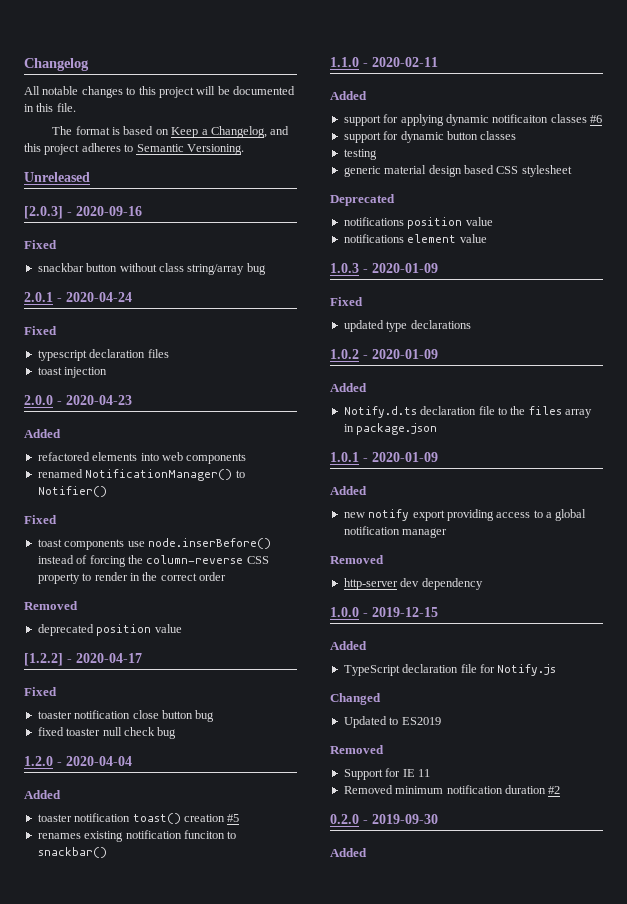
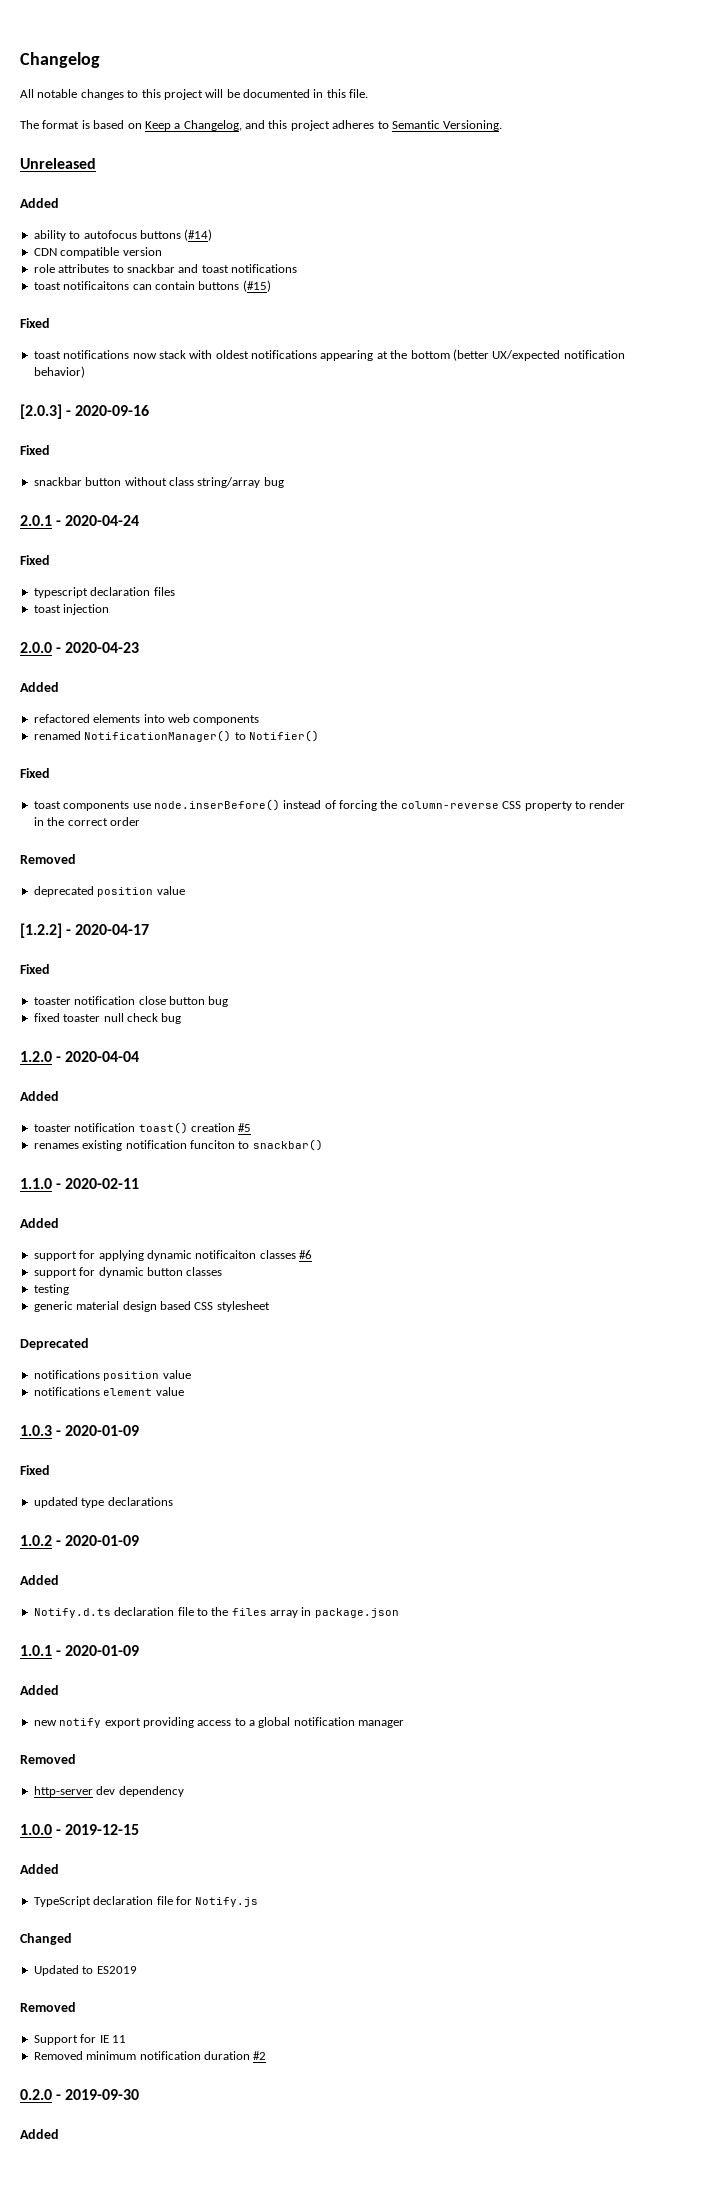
(90, 177) none -> [20,198,59,208] [33,229,213,241] [33,247,162,258] [33,264,297,273] [33,280,271,292] [20,318,50,328] [33,349,625,361] [33,366,85,378] // Added // ability to autofocus buttons (#14) // CDN compatible version // role attributes to snackbar and toast notifications // toast notificaitons can contain buttons (#15) // Fixed // toast notifications now stack with oldest notifications appearing at the bottom (better UX/expected notification behavior)

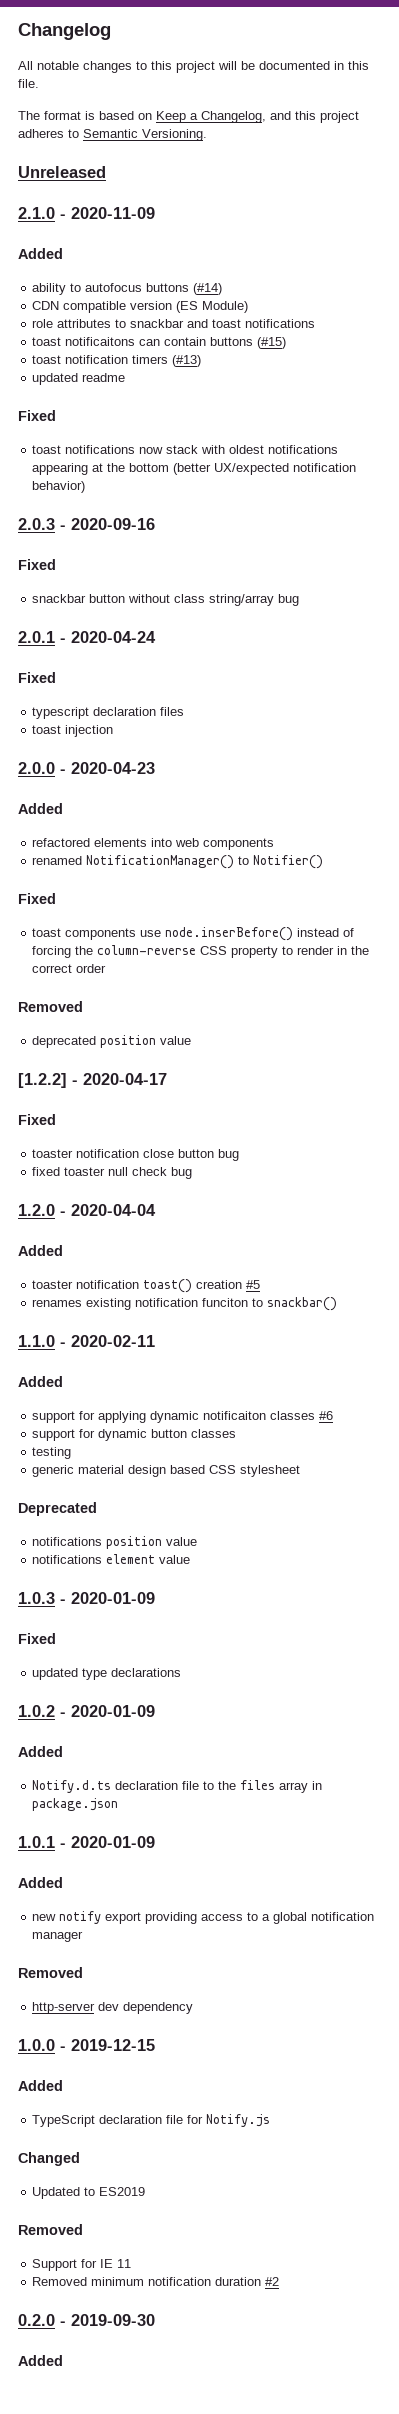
(96, 163) none -> [18,207,155,219] // 2.1.0 - 2020-11-09
(162, 251) none -> [176,301,249,313] (ES Module)
(271, 286) none -> [32,355,202,367] [32,373,126,385] // toast notification timers (#13) // updated readme
[20,404,62,419] [2.0.3] -> [18,518,55,530] 2.0.3

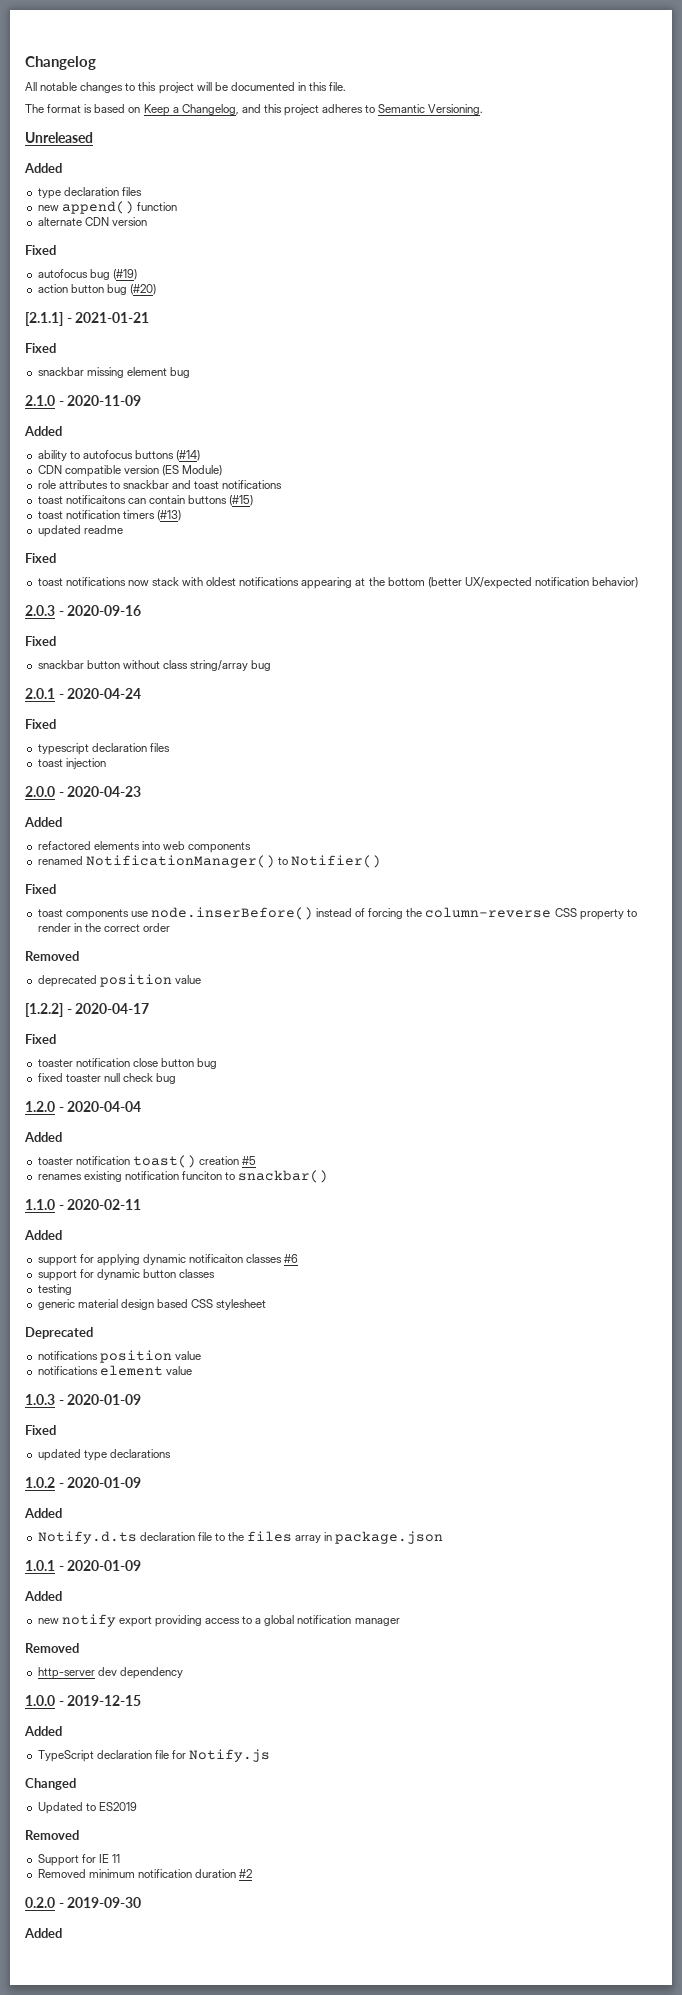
(106, 172) none -> [24,163,62,173] [37,187,142,199] [37,201,177,214] [37,217,147,226] [25,245,56,255] [37,269,137,280] [37,284,156,295] [25,312,150,326] [25,343,56,353] [37,367,190,378] // Added // type declaration files // new append() function // alternate CDN version // Fixed // autofocus bug (#19) // action button bug (#20) // [2.1.1] - 2021-01-21 // Fixed // snackbar missing element bug

